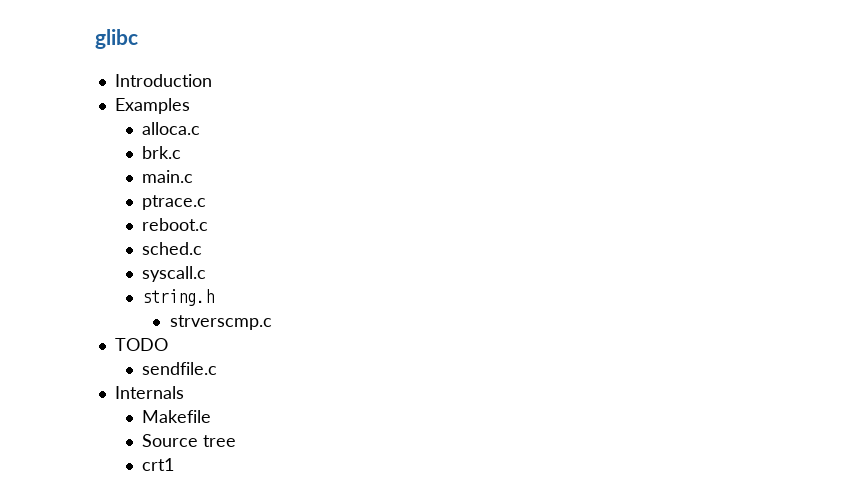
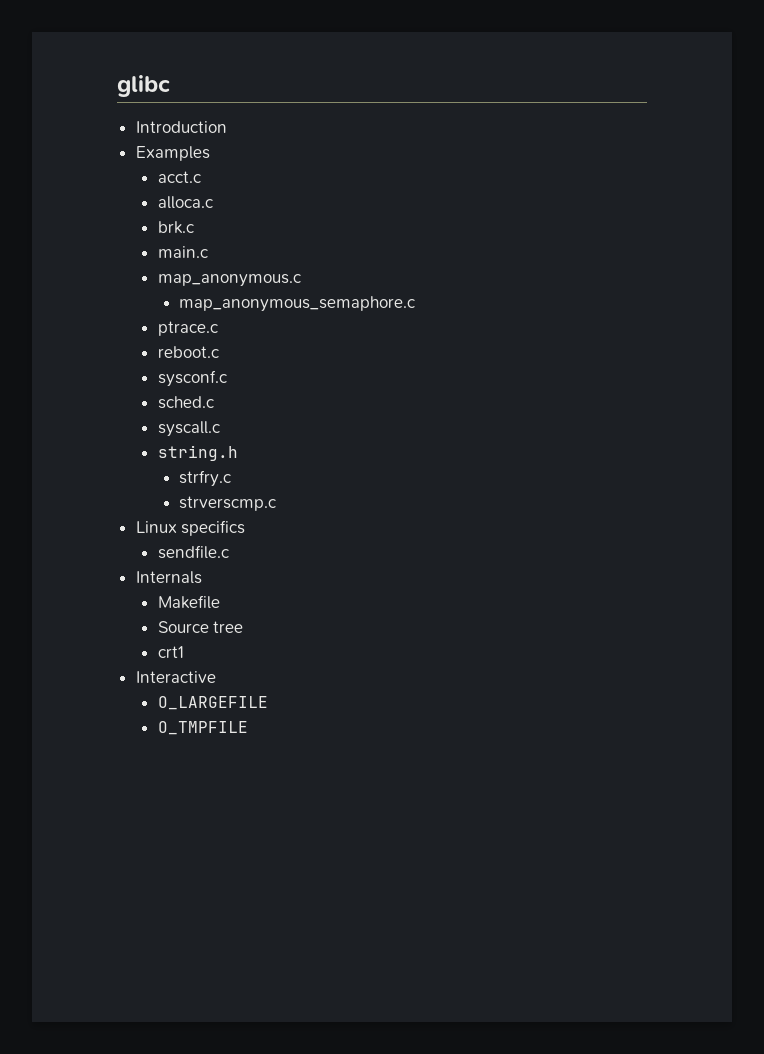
(190, 106) none -> [157,171,201,183] // acct.c
(194, 176) none -> [157,274,301,287] [179,296,416,312] // map_anonymous.c // map_anonymous_semaphore.c
(209, 224) none -> [157,370,227,387] // sysconf.c
(215, 297) none -> [179,470,232,487] // strfry.c
[114,338,168,351] TODO -> [135,520,246,536] Linux specifics
(175, 464) none -> [135,671,216,683] [157,696,268,710] [157,721,248,735] // Interactive // O_LARGEFILE // O_TMPFILE

